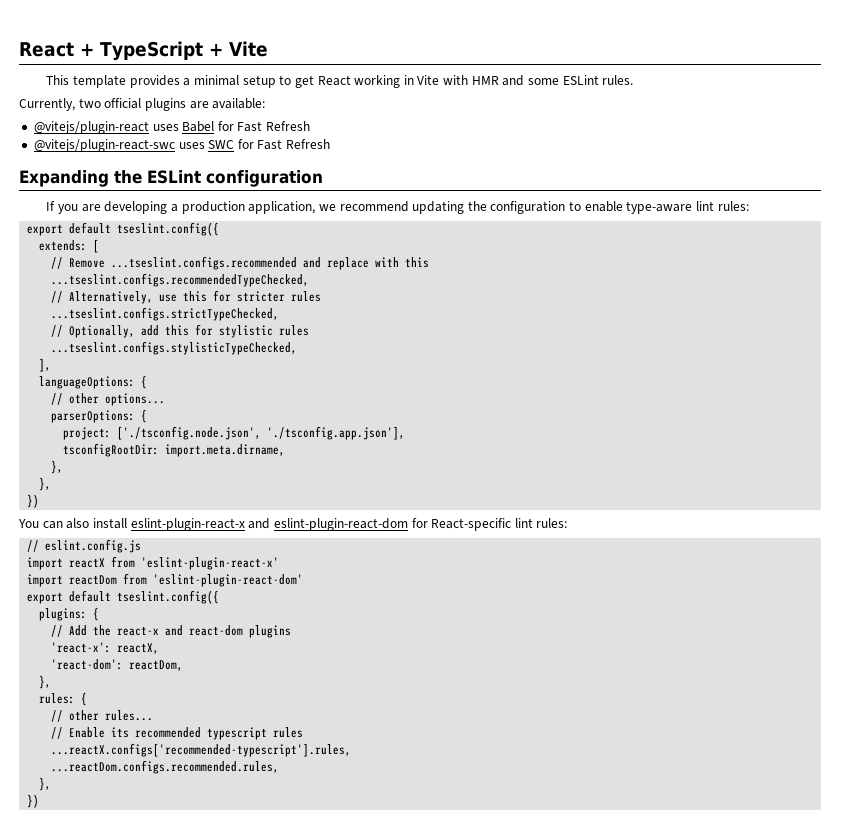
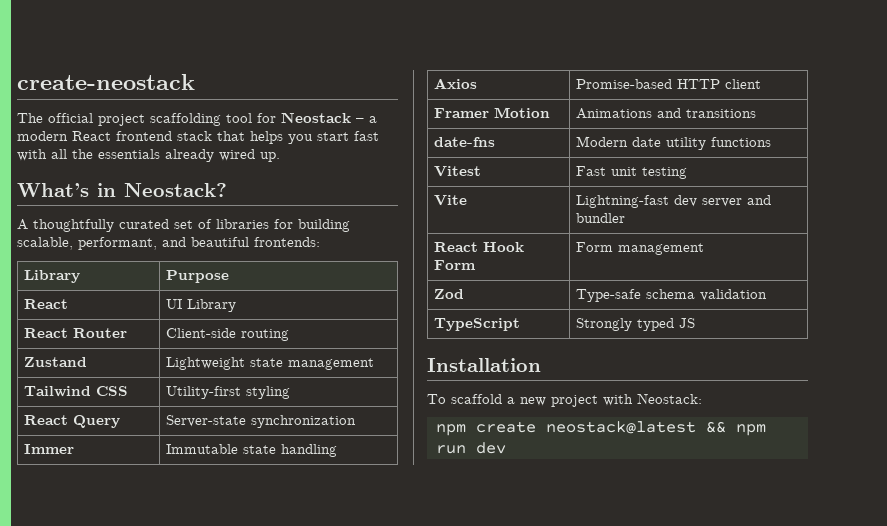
[19,41,268,61] [46,75,634,88] [19,98,266,111] [33,121,311,134] [33,139,331,152] [19,170,323,187] [46,201,749,214] [27,222,220,236] [39,239,100,253] [51,256,430,270] [51,273,310,287] [51,290,322,304] [51,307,280,321] [51,324,310,338] [51,341,298,355] [39,358,52,372] [39,375,148,389] [51,393,166,406] [51,409,148,423] [63,426,406,440] [63,443,286,457] [51,460,64,474] [39,477,52,491] [27,494,40,508] [18,518,568,531] [27,539,142,553] [27,556,280,570] [27,573,304,587] [27,590,220,604] [39,607,100,621] [51,625,292,638] [51,642,160,654] [51,659,184,671] [39,675,52,689] [39,692,88,706] [51,710,154,722] [51,727,304,740] [51,743,352,757] [51,760,280,774] [39,777,52,791] [27,794,40,808] React + TypeScript + Vite // This template provides a minimal setup to get React working in Vite with HMR and some ESLint rules. // Currently, two official plugins are available: // @vitejs/plugin-react uses Babel for Fast Refresh // @vitejs/plugin-react-swc uses SWC for Fast Refresh // Expanding the ESLint configuration // If you are developing a production application, we recommend updating the configuration to enable type-aware lint rules: // export default tseslint.config({ // extends: [ // // Remove ...tseslint.configs.recommended and replace with this // ...tseslint.configs.recommendedTypeChecked, // // Alternatively, use this for stricter rules // ...tseslint.configs.strictTypeChecked, // // Optionally, add this for stylistic rules // ...tseslint.configs.stylisticTypeChecked, // ], // languageOptions: { // // other options... // parserOptions: { // project: ['./tsconfig.node.json', './tsconfig.app.json'], // tsconfigRootDir: import.meta.dirname, // }, // }, // }) // You can also install eslint-plugin-react-x and eslint-plugin-react-dom for React-specific lint rules: // // eslint.config.js // import reactX from 'eslint-plugin-react-x' // import reactDom from 'eslint-plugin-react-dom' // export default tseslint.config({ // plugins: { // // Add the react-x and react-dom plugins // 'react-x': reactX, // 'react-dom': reactDom, // }, // rules: { // // other rules... // // Enable its recommended typescript rules // ...reactX.configs['recommended-typescript'].rules, // ...reactDom.configs.recommended.rules, // }, // }) -> [17,74,195,90] [17,112,377,126] [17,131,379,144] [17,149,280,162] [17,183,227,197] [17,219,350,232] [17,237,320,250] [24,270,81,283] [166,270,230,283] [24,299,69,309] [166,299,237,312] [24,328,128,338] [166,328,290,341] [24,357,88,367] [166,357,375,370] [24,386,129,397] [166,386,291,399] [24,415,121,428] [166,415,357,428] [24,444,75,454] [166,444,338,457] [434,78,478,89] [576,79,762,89] [434,107,551,118] [576,108,757,119] [434,137,496,147] [576,136,772,150] [434,166,482,177] [576,166,688,179] [434,195,468,206] [576,195,772,208] [576,213,626,223] [434,242,525,252] [434,260,477,270] [576,242,705,255] [434,289,465,299] [576,289,768,302] [434,318,521,331] [576,318,696,331] [427,358,541,372] [427,393,702,407] [435,421,766,436] [435,442,506,454] create-neostack // The official project scaffolding tool for Neostack – a modern React frontend stack that helps you start fast with all the essentials already wired up. // What’s in Neostack? // A thoughtfully curated set of libraries for building scalable, performant, and beautiful frontends: // Library | Purpose // React | UI Library // React Router | Client-side routing // Zustand | Lightweight state management // Tailwind CSS | Utility-first styling // React Query | Server-state synchronization // Immer | Immutable state handling // Axios | Promise-based HTTP client // Framer Motion | Animations and transitions // date-fns | Modern date utility functions // Vitest | Fast unit testing // Vite | Lightning-fast dev server and bundler // React Hook Form | Form management // Zod | Type-safe schema validation // TypeScript | Strongly typed JS // Installation // To scaffold a new project with Neostack: // npm create neostack@latest && npm run dev

